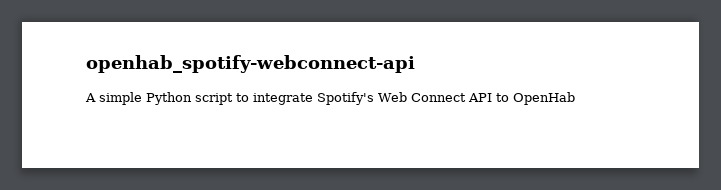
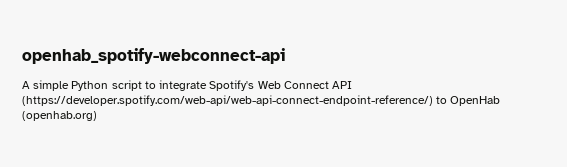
(492, 97) none -> [22,95,433,106] (https://developer.spotify.com/web-api/web-api-connect-endpoint-reference/)
(575, 98) none -> [22,111,97,121] (openhab.org)

